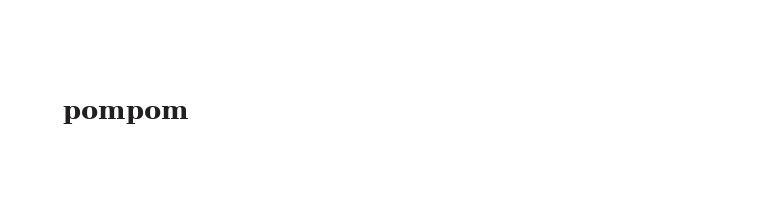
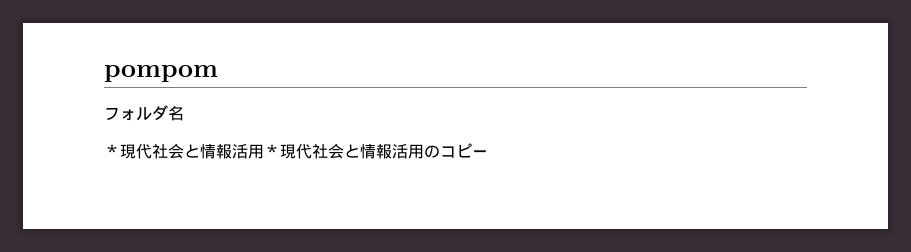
(189, 115) none -> [104,105,184,121] [104,143,488,159] // フォルダ名 // ＊現代社会と情報活用＊現代社会と情報活用のコピー

